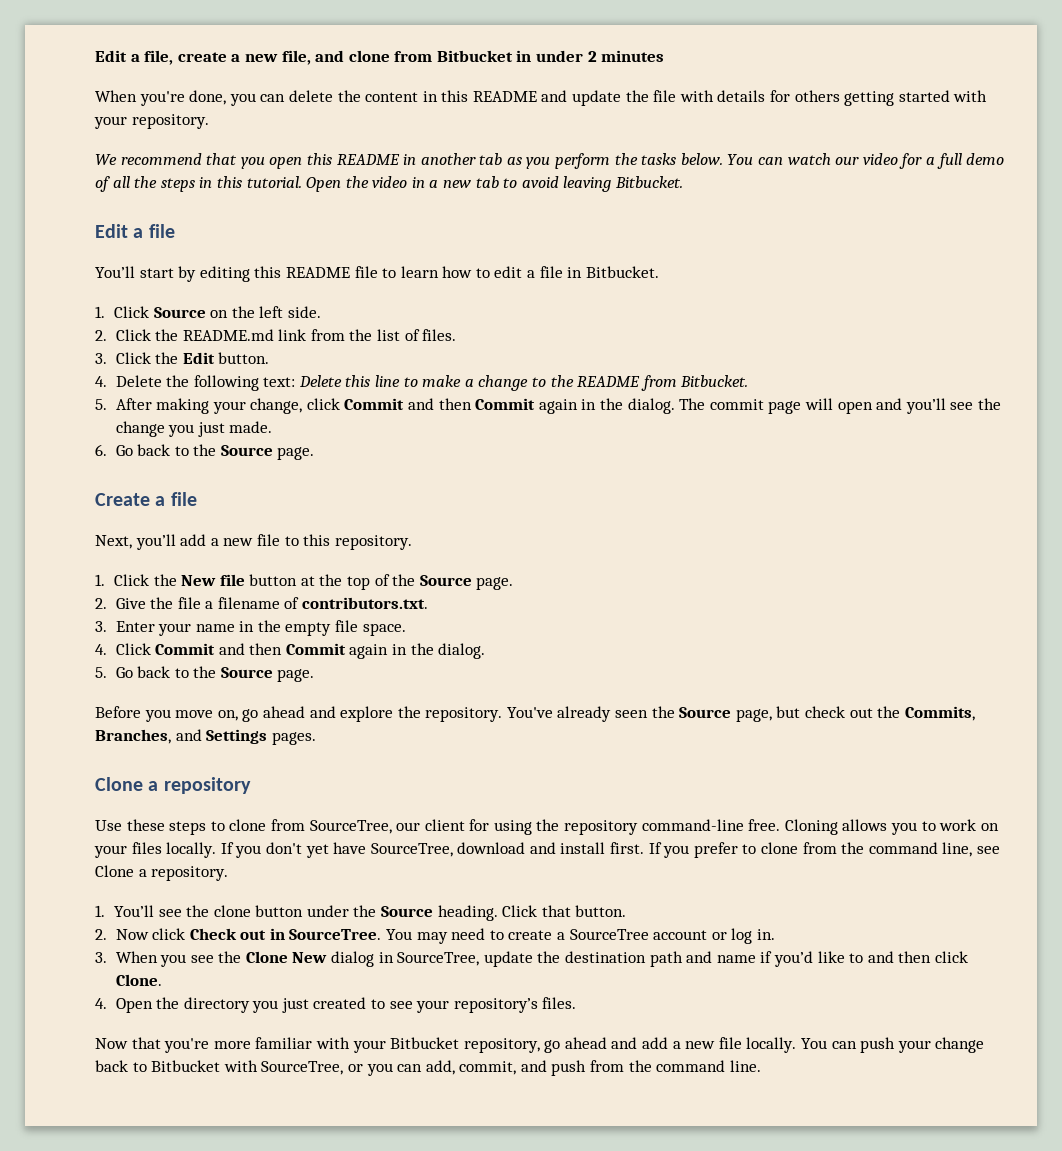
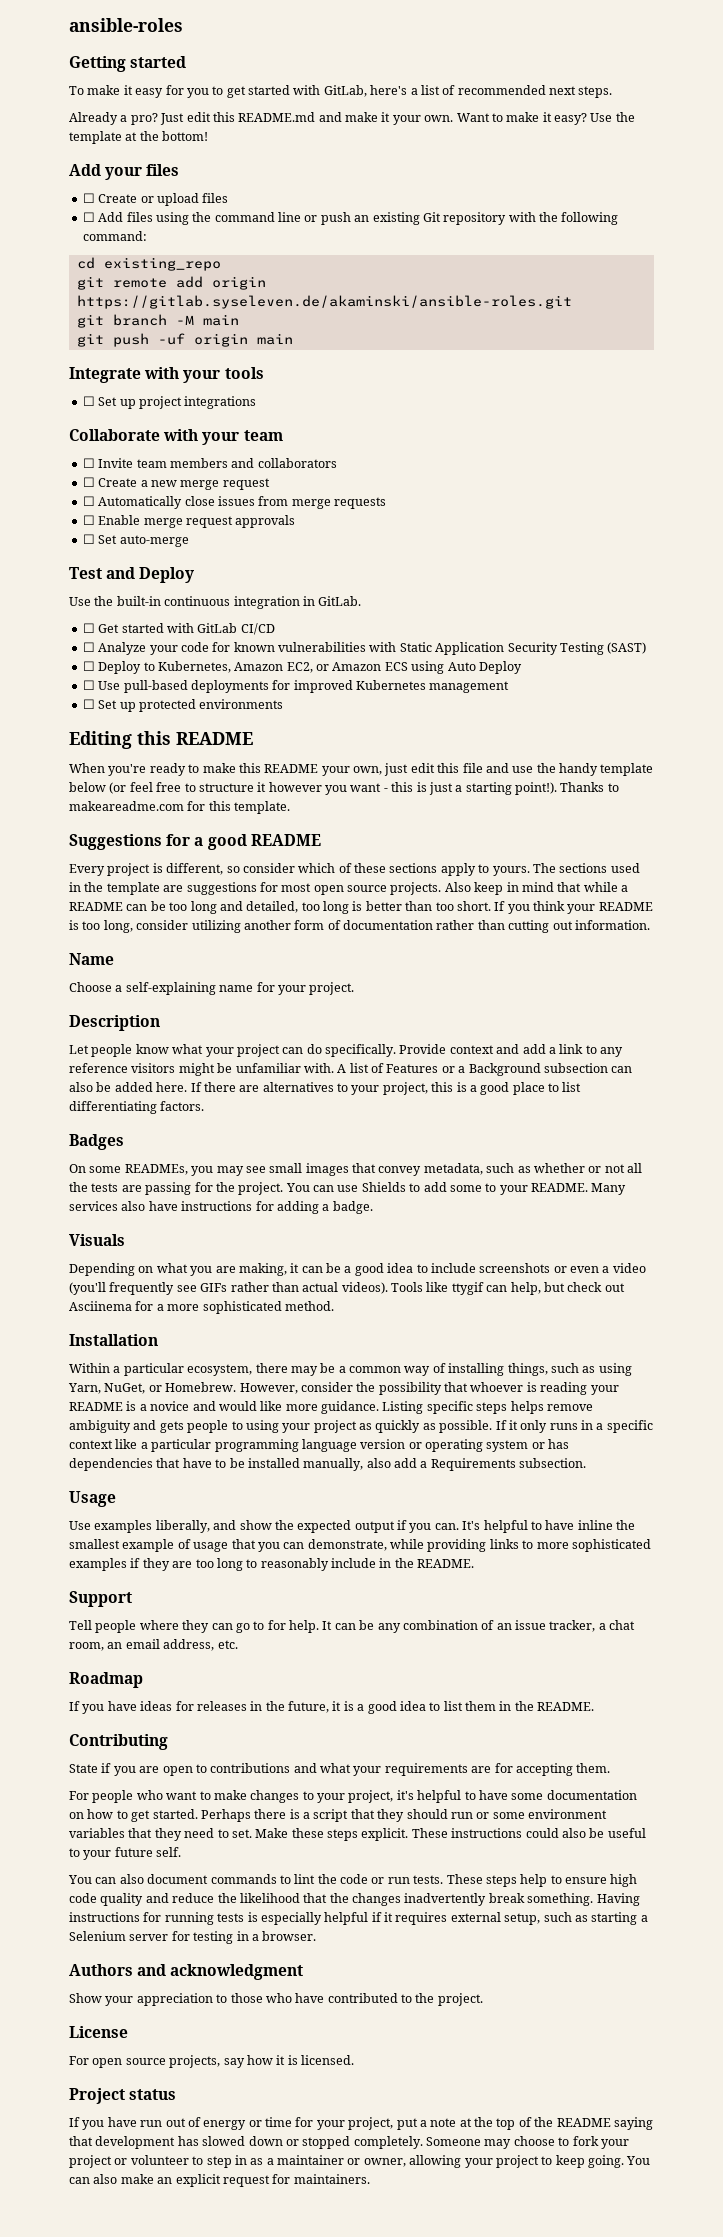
[95,50,665,65] [95,90,988,106] [94,114,209,129] [95,153,1005,169] [95,176,684,192] [95,224,175,238] [95,266,659,282] [95,306,321,318] [95,329,457,341] [95,352,270,364] [95,375,749,391] [95,398,1001,414] [115,421,273,437] [95,444,315,460] [95,492,197,506] [95,534,412,550] [95,574,298,586] Edit a file, create a new file, and clone from Bitbucket in under 2 minutes // When you're done, you can delete the content in this README and update the file with details for others getting started with your repository. // We recommend that you open this README in another tab as you perform the tasks below. You can watch our video for a full demo of all the steps in this tutorial. Open the video in a new tab to avoid leaving Bitbucket. // Edit a file // You’ll start by editing this README file to learn how to edit a file in Bitbucket. // 1. Click Source on the left side. // 2. Click the README.md link from the list of files. // 3. Click the Edit button. // 4. Delete the following text: Delete this line to make a change to the README from Bitbucket. // 5. After making your change, click Commit and then Commit again in the dialog. The commit page will open and you’ll see the change you just made. // 6. Go back to the Source page. // Create a file // Next, you’ll add a new file to this repository. // 1. Click the New file button -> [69,18,183,32] [69,56,187,72] [69,85,613,98] [69,112,635,125] [69,131,209,144] [69,164,180,180] [82,193,229,206] [82,212,619,225] [82,231,147,241] [76,257,221,271] [76,276,266,290] [76,295,572,309] [76,314,239,328] [76,333,293,347] [69,367,264,383] [82,396,257,409] [69,429,283,445] [82,458,337,468] [82,477,270,490] [82,496,386,509] [82,515,296,528] [82,534,189,547] [69,567,195,583] [69,596,362,609] [82,623,275,635] [82,642,647,655] [82,661,522,674] [82,680,510,693] [82,699,284,712] [69,731,253,749] [69,763,654,776] [69,782,619,795] [69,801,291,814] [69,834,321,850] [69,863,640,876] [69,882,628,895] [69,901,653,914] [69,920,650,933] [69,953,114,965] [69,982,355,995] [69,1015,160,1031] [69,1044,623,1057] [69,1063,633,1076] [69,1082,582,1095] [69,1101,205,1114] [69,1134,124,1150] [69,1163,642,1176] [69,1182,627,1195] [69,1201,373,1214] [69,1234,125,1246] [69,1263,646,1276] [69,1282,625,1295] [69,1301,334,1314] [69,1334,158,1346] [69,1363,632,1376] [68,1382,619,1395] [69,1401,593,1414] [69,1420,653,1433] [69,1439,570,1452] [69,1458,587,1471] [69,1491,116,1507] [69,1520,635,1533] [69,1539,651,1552] [69,1558,475,1571] [69,1591,132,1607] [69,1620,636,1633] [69,1639,238,1651] [69,1672,143,1688] [69,1701,595,1714] [69,1734,168,1750] [69,1763,611,1776] [69,1790,637,1803] [69,1809,607,1822] [69,1828,646,1841] [69,1847,182,1860] [68,1874,638,1887] [69,1893,640,1906] [69,1912,648,1925] [69,1931,317,1944] [69,1964,304,1980] [69,1993,483,2006] [69,2026,128,2038] [69,2055,354,2068] [69,2088,177,2104] [69,2117,457,2130] ansible-roles // Getting started // To make it easy for you to get started with GitLab, here's a list of recommended next steps. // Already a pro? Just edit this README.md and make it your own. Want to make it easy? Use the template at the bottom! // Add your files // ☐ Create or upload files // ☐ Add files using the command line or push an existing Git repository with the following command: // cd existing_repo // git remote add origin https://gitlab.syseleven.de/akaminski/ansible-roles.git // git branch -M main // git push -uf origin main // Integrate with your tools // ☐ Set up project integrations // Collaborate with your team // ☐ Invite team members and collaborators // ☐ Create a new merge request // ☐ Automatically close issues from merge requests // ☐ Enable merge request approvals // ☐ Set auto-merge // Test and Deploy // Use the built-in continuous integration in GitLab. // ☐ Get started with GitLab CI/CD // ☐ Analyze your code for known vulnerabilities with Static Application Security Testing (SAST) // ☐ Deploy to Kubernetes, Amazon EC2, or Amazon ECS using Auto Deploy // ☐ Use pull-based deployments for improved Kubernetes management // ☐ Set up protected environments // Editing this README // When you're ready to make this README your own, just edit this file and use the handy template below (or feel free to structure it however you want - this is just a starting point!). Thanks to makeareadme.com for this template. // Suggestions for a good README // Every project is different, so consider which of these sections apply to yours. The sections used in the template are suggestions for most open source projects. Also keep in mind that while a README can be too long and detailed, too long is better than too short. If you think your README is too long, consider utilizing another form of documentation rather than cutting out information. // Name // Choose a self-explaining name for your project. // Description // Let people know what your project can do specifically. Provide context and add a link to any reference visitors might be unfamiliar with. A list of Features or a Background subsection can also be added here. If there are alternatives to your project, this is a good place to list differentiating factors. // Badges // On some READMEs, you may see small images that convey metadata, such as whether or not all the tests are passing for the project. You can use Shields to add some to your README. Many services also have instructions for adding a badge. // Visuals // Depending on what you are making, it can be a good idea to include screenshots or even a video (you'll frequently see GIFs rather than actual videos). Tools like ttygif can help, but check out Asciinema for a more sophisticated method. // Installation // Within a particular ecosystem, there may be a common way of installing things, such as using Yarn, NuGet, or Homebrew. However, consider the possibility that whoever is reading your README is a novice and would like more guidance. Listing specific steps helps remove ambiguity and gets people to using your project as quickly as possible. If it only runs in a specific context like a particular programming language version or operating system or has dependencies that have to be installed manually, also add a Requirements subsection. // Usage // Use examples liberally, and show the expected output if you can. It's helpful to have inline the smallest example of usage that you can demonstrate, while providing links to more sophisticated examples if they are too long to reasonably include in the README. // Support // Tell people where they can go to for help. It can be any combination of an issue tracker, a chat room, an email address, etc. // Roadmap // If you have ideas for releases in the future, it is a good idea to list them in the README. // Contributing // State if you are open to contributions and what your requirements are for accepting them. // For people who want to make changes to your project, it's helpful to have some documentation on how to get started. Perhaps there is a script that they should run or some environment variables that they need to set. Make these steps explicit. These instructions could also be useful to your future self. // You can also document commands to lint the code or run tests. These steps help to ensure high code quality and reduce the likelihood that the changes inadvertently break something. Having instructions for running tests is especially helpful if it requires external setup, such as starting a Selenium server for testing in a browser. // Authors and acknowledgment // Show your appreciation to those who have contributed to the project. // License // For open source projects, say how it is licensed. // Project status // If you have run out of energy or time for your project, put a note
[419,575,514,590] [95,597,429,609] [95,620,406,636] [95,643,486,659] [95,666,315,682] [95,706,975,722] [95,729,316,745] [95,777,251,794] [95,819,999,835] [94,842,1000,858] [95,865,229,881] [95,905,627,921] [95,928,775,944] [95,951,968,967] [115,974,162,986] [95,997,577,1013] [95,1037,985,1053] [95,1060,761,1076] Source page. // 2. Give the file a filename of contributors.txt. // 3. Enter your name in the empty file space. // 4. Click Commit and then Commit again in the dialog. // 5. Go back to the Source page. // Before you move on, go ahead and explore the repository. You've already seen the Source page, but check out the Commits, Branches, and Settings pages. // Clone a repository // Use these steps to clone from SourceTree, our client for using the repository command-line free. Cloning allows you to work on your files locally. If you don't yet have SourceTree, download and install first. If you prefer to clone from the command line, see Clone a repository. // 1. You’ll see the clone button under the Source heading. Click that button. // 2. Now click Check out in SourceTree. You may need to create a SourceTree account or log in. // 3. When you see the Clone New dialog in SourceTree, update the destination path and name if you’d like to and then click Clone. // 4. Open the directory you just created to see your repository’s files. // Now that you're more familiar with your Bitbucket repository, go ahead and add a new file locally. You can push your change back to Bitbucket with SourceTree, or you can add, commit, and push from the command line. -> [556,2117,653,2130] [69,2136,629,2149] [69,2155,651,2168] [69,2174,370,2187] README saying that development has slowed down or stopped completely. Someone may choose to fork your project or volunteer to step in as a maintainer or owner, allowing your project to keep going. You can also make an explicit request for maintainers.

